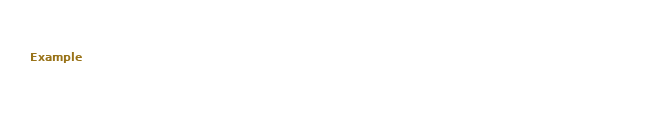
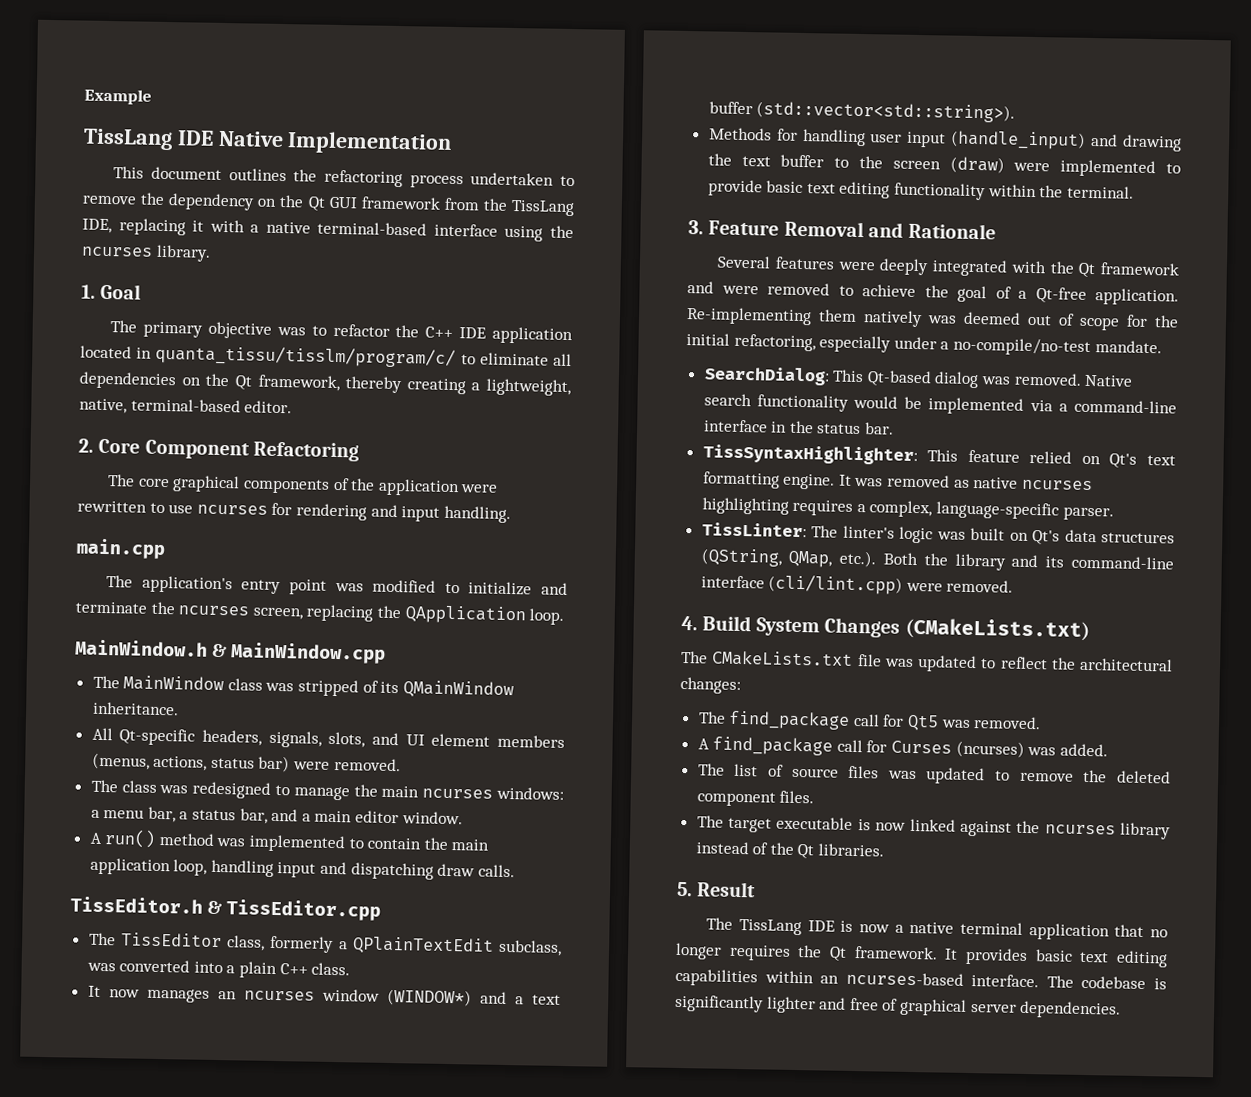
(82, 57) none -> [83,128,453,155] [113,166,575,189] [82,192,574,217] [82,218,574,242] [81,244,211,262] [81,283,142,300] [110,320,573,345] [80,344,572,369] [79,371,571,397] [79,398,293,414] [78,438,360,462] [108,474,499,497] [77,500,511,524] [76,538,166,560] [106,575,568,596] [75,601,565,625] [75,639,386,664] [92,675,514,699] [92,701,179,716] [91,727,566,748] [91,752,401,773] [90,779,565,801] [90,806,463,825] [89,829,490,853] [89,857,515,880] [70,896,381,921] [88,932,562,956] [86,959,351,979] [87,985,562,1007] [708,101,1016,123] [708,127,1182,152] [707,153,1181,178] [707,179,1134,201] [688,220,996,240] [717,255,1180,278] [687,281,1179,306] [686,307,1179,331] [686,333,1162,357] [703,366,1134,389] [703,393,1177,415] [703,419,895,435] [702,444,1176,468] [702,471,1093,491] [701,497,1114,521] [701,522,1175,545] [700,548,1174,571] [700,574,1014,595] [681,615,1090,642] [681,650,1173,673] [680,676,741,695] [697,710,1042,731] [697,736,1108,758] [697,763,1171,785] [696,790,815,807] [696,815,1171,840] [695,841,885,859] [677,881,757,898] [706,917,1168,941] [675,942,1168,968] [675,968,1167,990] [675,994,1122,1019] // TissLang IDE Native Implementation // This document outlines the refactoring process undertaken to remove the dependency on the Qt GUI framework from the TissLang IDE, replacing it with a native terminal-based interface using the ncurses library. // 1. Goal // The primary objective was to refactor the C++ IDE application located in quanta_tissu/tisslm/program/c/ to eliminate all dependencies on the Qt framework, thereby creating a lightweight, native, terminal-based editor. // 2. Core Component Refactoring // The core graphical components of the application were rewritten to use ncurses for rendering and input handling. // main.cpp // The application's entry point was modified to initialize and terminate the ncurses screen, replacing the QApplication loop. // MainWindow.h & MainWindow.cpp // The MainWindow class was stripped of its QMainWindow inheritance. // All Qt-specific headers, signals, slots, and UI element members (menus, actions, status bar) were removed. // The class was redesigned to manage the main ncurses windows: a menu bar, a status bar, and a main editor window. // A run() method was implemented to contain the main application loop, handling input and dispatching draw calls. // TissEditor.h & TissEditor.cpp // The TissEditor class, formerly a QPlainTextEdit subclass, was converted into a plain C++ class. // It now manages an ncurses window (WINDOW*) and a text buffer (std::vector<std::string>). // Methods for handling user input (handle_input) and drawing the text buffer to the screen (draw) were implemented to provide basic text editing functionality within the terminal. // 3. Feature Removal and Rationale // Several features were deeply integrated with the Qt framework and were removed to achieve the goal of a Qt-free application. Re-implementing them natively was deemed out of scope for the initial refactoring, especially under a no-compile/no-test mandate. // SearchDialog: This Qt-based dialog was removed. Native search functionality would be implemented via a command-line interface in the status bar. // TissSyntaxHighlighter: This feature relied on Qt's text formatting engine. It was removed as native ncurses highlighting requires a complex, language-specific parser. // TissLinter: The linter's logic was built on Qt's data structures (QString, QMap, etc.). Both the library and its command-line interface (cli/lint.cpp) were removed. // 4. Build System Changes (CMakeLists.txt) // The CMakeLists.txt file was updated to reflect the architectural changes: // The find_package call for Qt5 was removed. // A find_package call for Curses (ncurses) was added. // The list of source files was updated to remove the deleted component files. // The target executable is now linked against the ncurses library instead of the Qt libraries. // 5. Result // The TissLang IDE is now a native terminal application that no longer requires the Qt framework. It provides basic text editing capabilities within an ncurses-based interface. The codebase is significantly lighter and free of graphical server dependencies.

